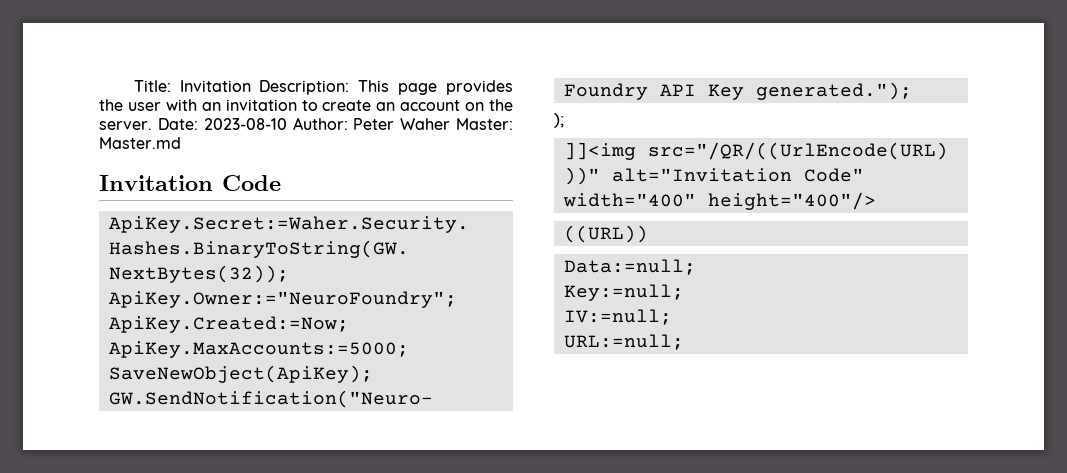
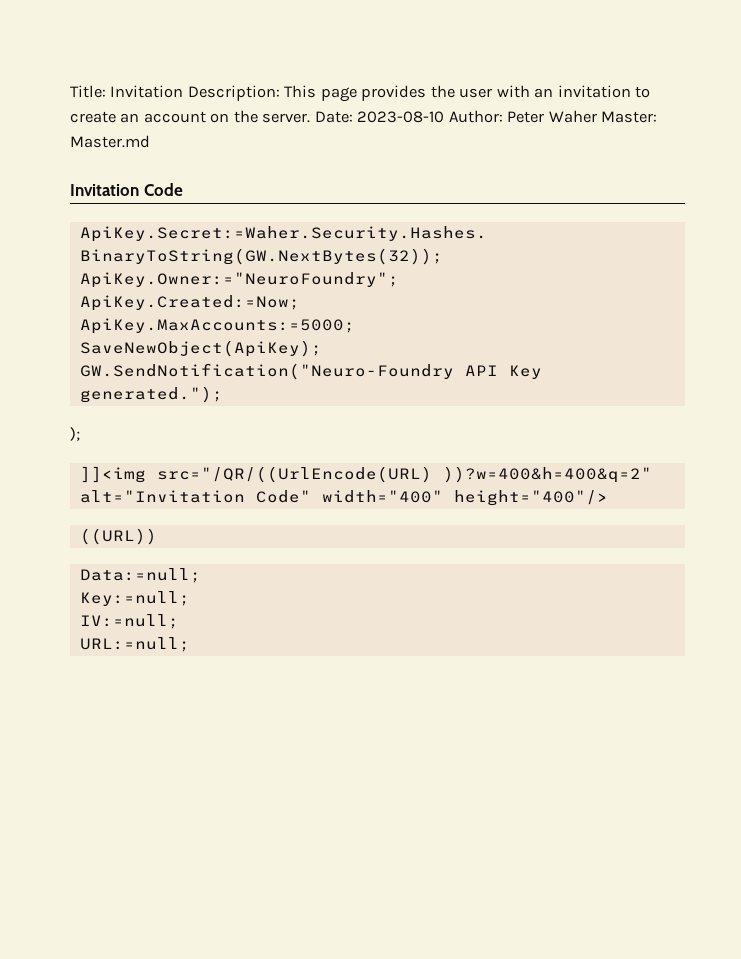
[563,167,600,185] ))" -> [442,466,652,483] ))?w=400&h=400&q=2"

